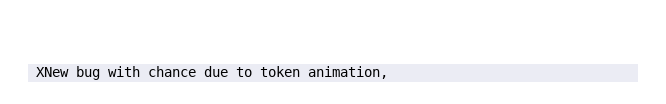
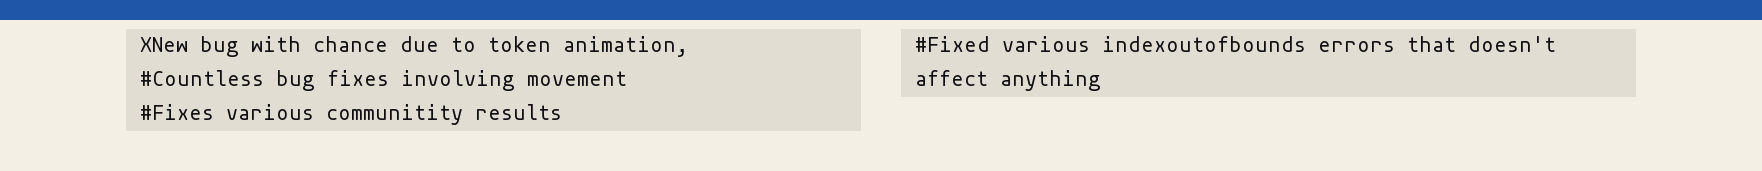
(389, 72) none -> [139,70,627,91] [139,104,562,125] [914,36,1556,52] [914,70,1101,91] // #Countless bug fixes involving movement // #Fixes various communitity results // #Fixed various indexoutofbounds errors that doesn't affect anything

